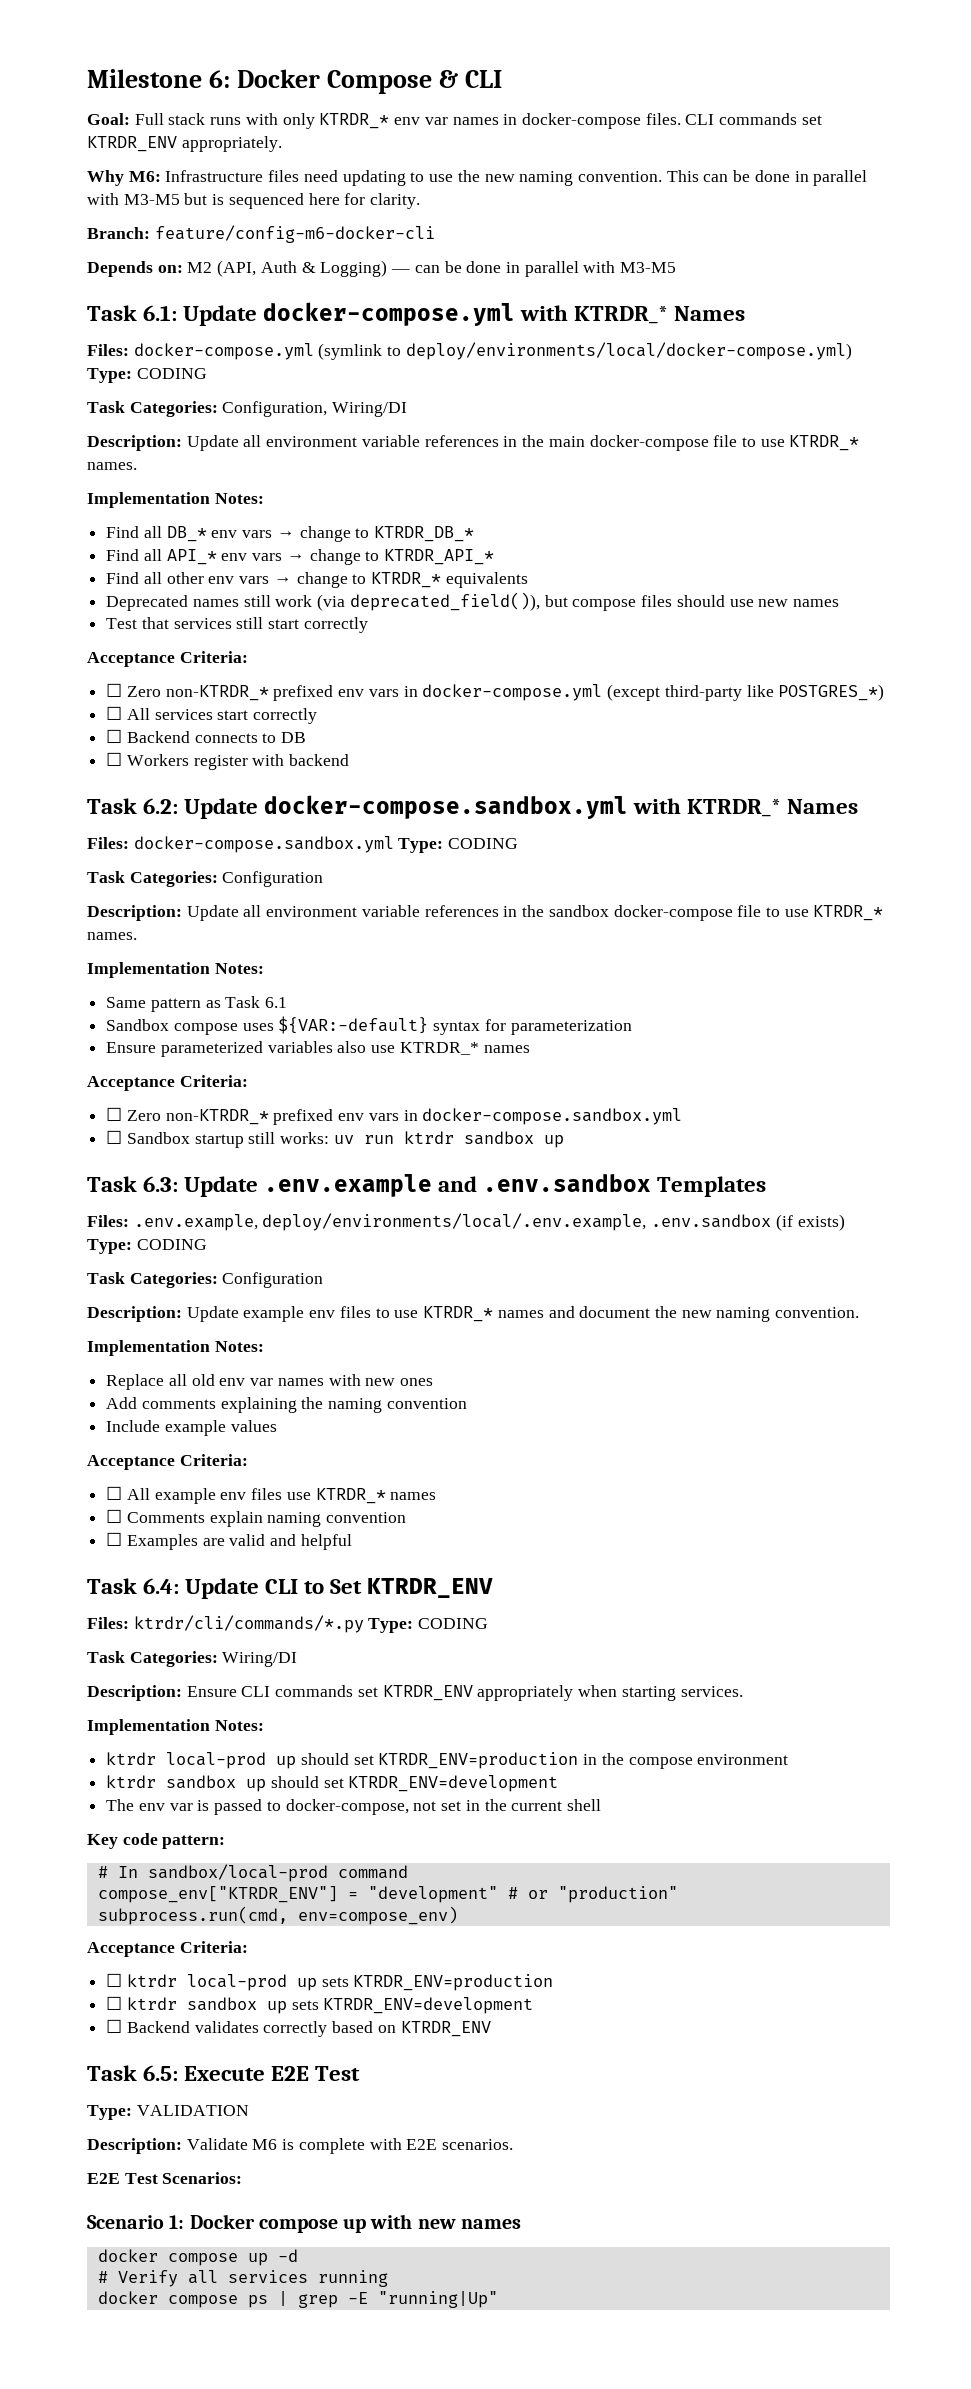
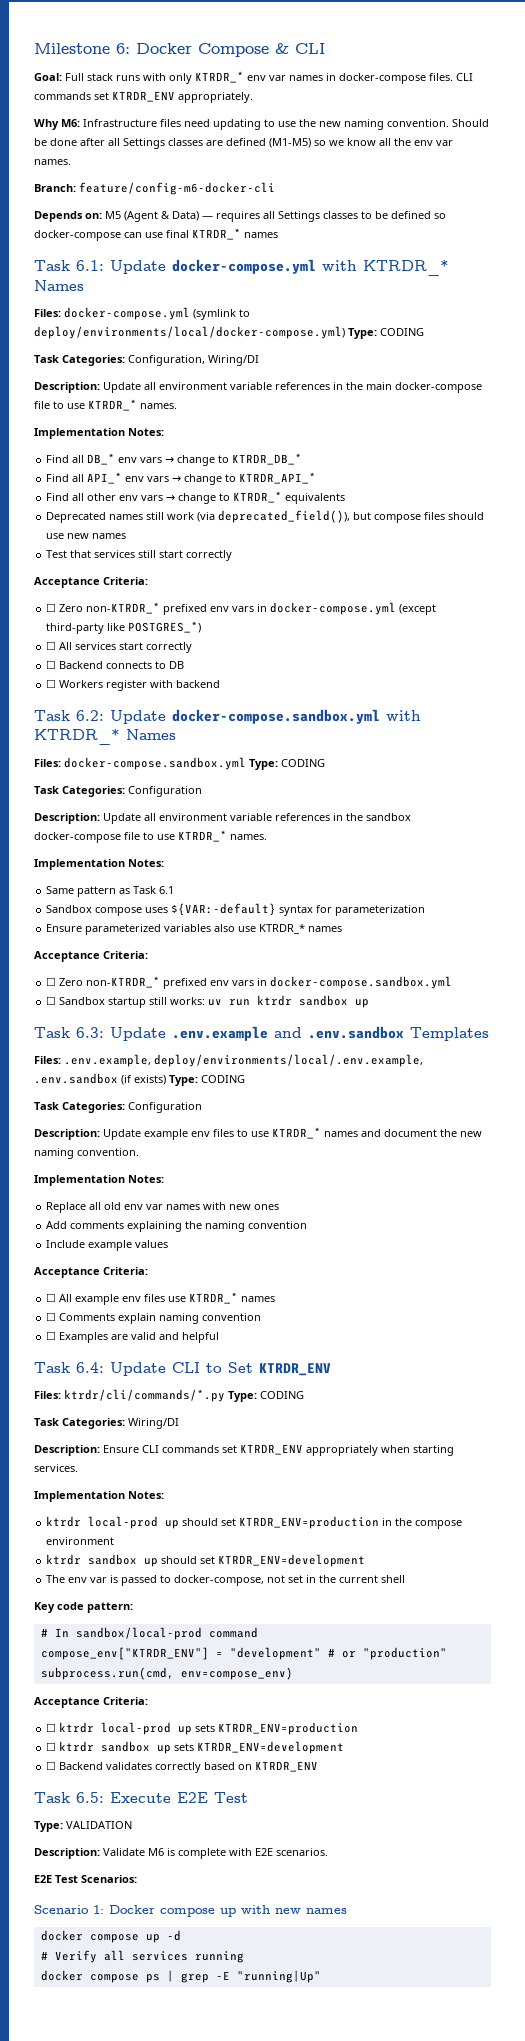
[666,170,868,186] [87,193,421,209] [87,225,435,243] [87,260,677,277] This can be done in parallel with M3-M5 but is sequenced here for clarity. // Branch: feature/config-m6-docker-cli // Depends on: M2 (API, Auth & Logging) — can be done in parallel with M3-M5 -> [452,119,489,127] [34,138,453,149] [34,159,71,165] [34,182,275,195] [34,211,446,222] [34,228,278,241] Should be done after all Settings classes are defined (M1-M5) so we know all the env var names. // Branch: feature/config-m6-docker-cli // Depends on: M5 (Agent & Data) — requires all Settings classes to be defined so docker-compose can use final KTRDR_* names

